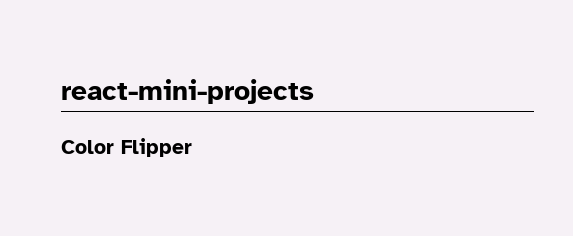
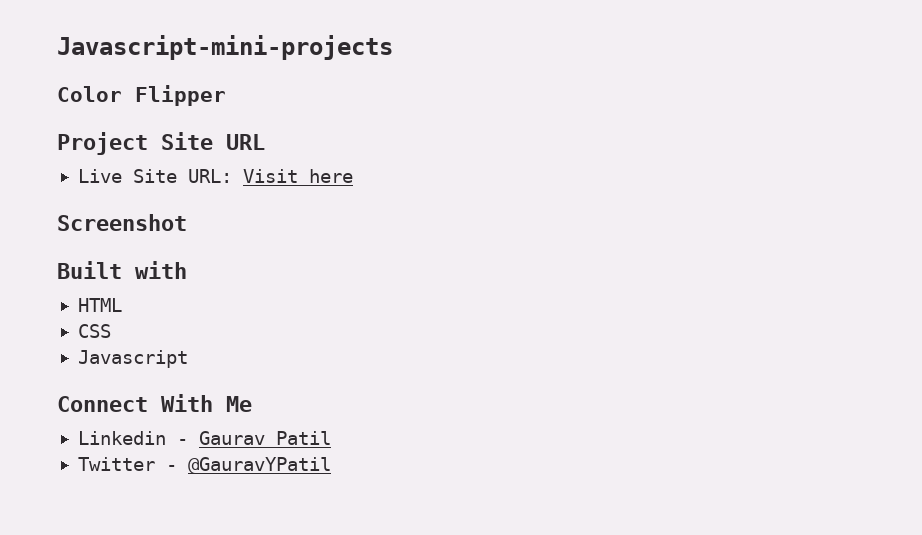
[61,79,314,104] react-mini-projects -> [57,35,393,60] Javascript-mini-projects
(192, 147) none -> [57,132,265,155] [77,169,353,183] [57,214,187,231] [57,261,187,279] [77,298,122,312] [77,324,111,338] [77,350,188,368] [57,394,252,412] [77,431,331,445] [77,457,331,474] // Project Site URL // Live Site URL: Visit here // Screenshot // Built with // HTML // CSS // Javascript // Connect With Me // Linkedin - Gaurav Patil // Twitter - @GauravYPatil

